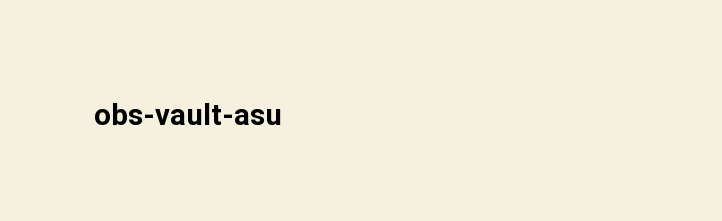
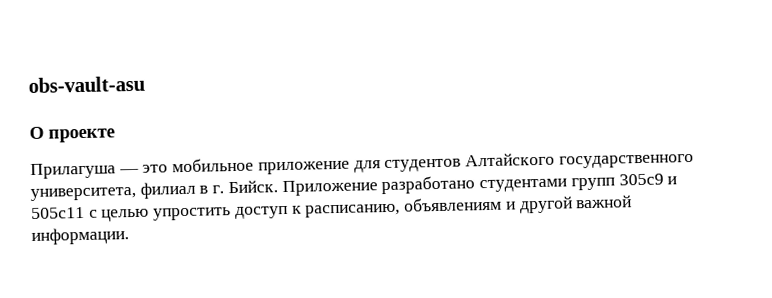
(282, 114) none -> [29,126,115,143] [30,152,694,180] [30,173,678,202] [31,195,633,222] [31,227,129,246] // О проекте // Прилагуша — это мобильное приложение для студентов Алтайского государственного университета, филиал в г. Бийск. Приложение разработано студентами групп 305с9 и 505с11 с целью упростить доступ к расписанию, объявлениям и другой важной информации.

